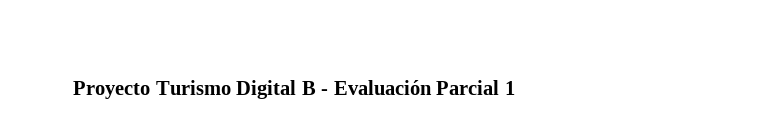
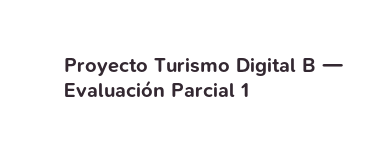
[321,89,329,95] - -> [322,64,343,72] —

